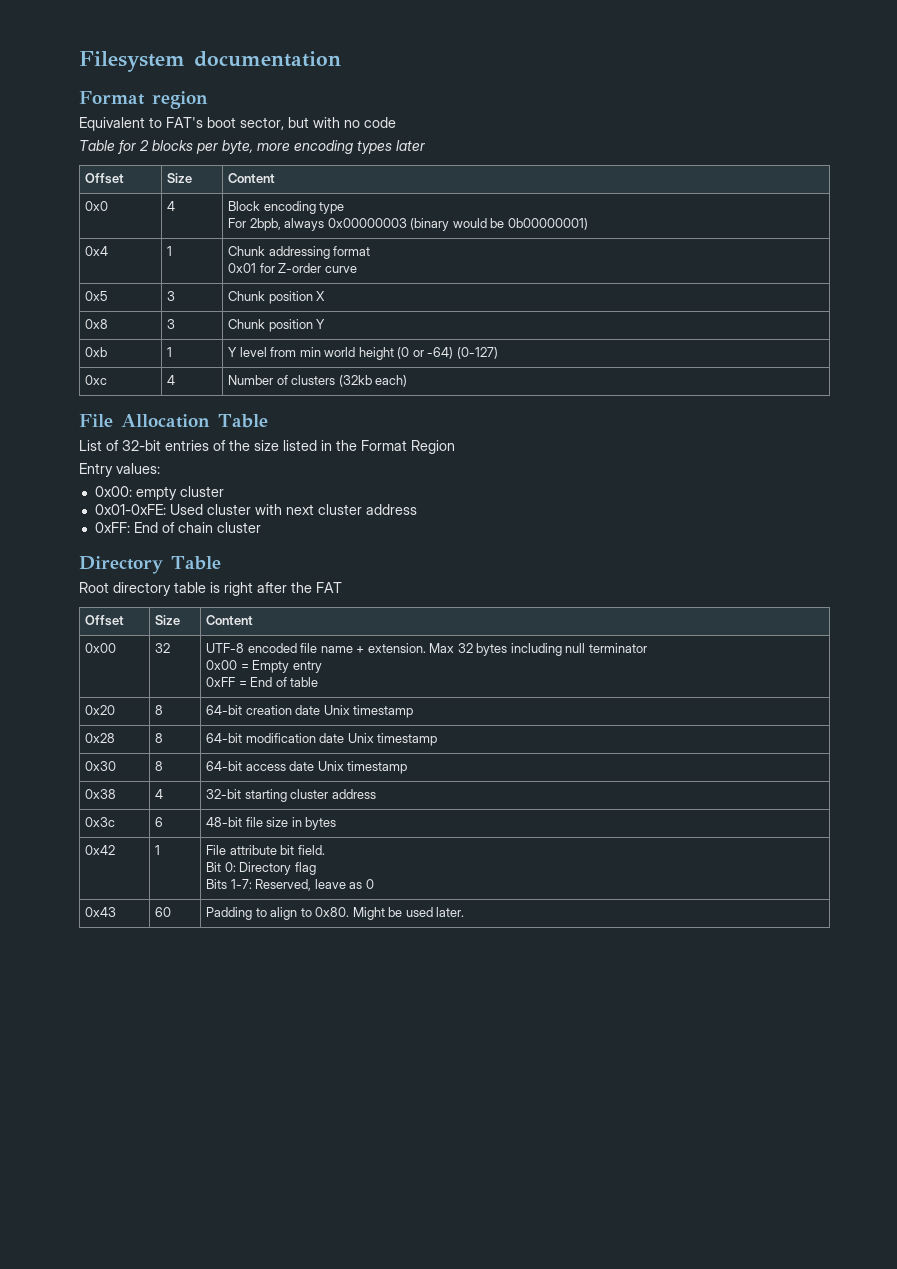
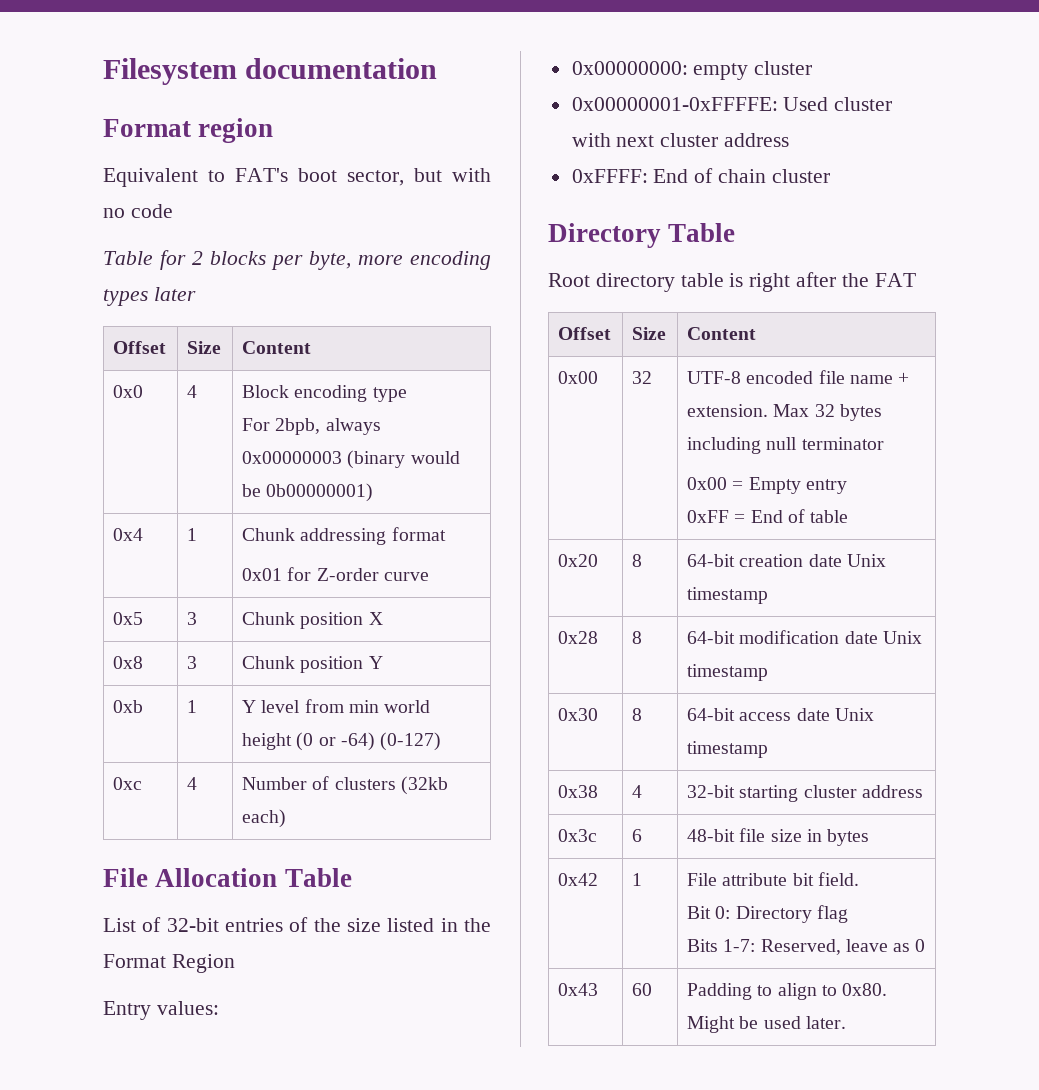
[94,486,132,497] 0x00: -> [571,61,688,75] 0x00000000:
[94,504,166,515] 0x01-0xFE: -> [571,97,778,111] 0x00000001-0xFFFFE:
[94,522,130,533] 0xFF: -> [571,169,648,183] 0xFFFF:

